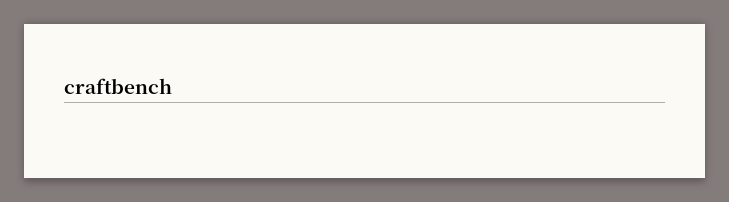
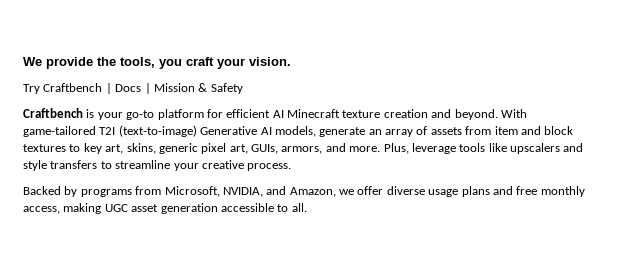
[64,78,172,94] craftbench -> [23,57,291,69] [23,83,243,94] [23,108,527,120] [23,125,574,137] [23,143,584,154] [23,160,292,171] [23,186,585,197] [23,203,307,214] We provide the tools, you craft your vision. // Try Craftbench | Docs | Mission & Safety // Craftbench is your go-to platform for efficient AI Minecraft texture creation and beyond. With game-tailored T2I (text-to-image) Generative AI models, generate an array of assets from item and block textures to key art, skins, generic pixel art, GUIs, armors, and more. Plus, leverage tools like upscalers and style transfers to streamline your creative process. // Backed by programs from Microsoft, NVIDIA, and Amazon, we offer diverse usage plans and free monthly access, making UGC asset generation accessible to all.

